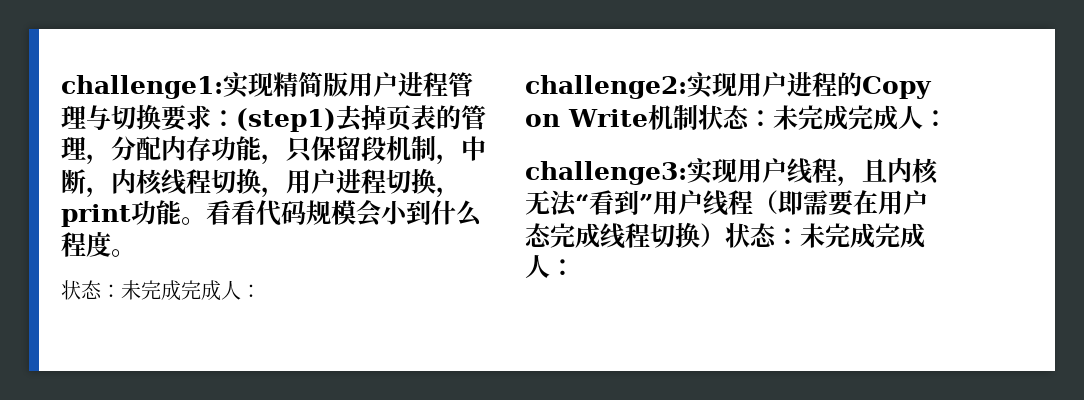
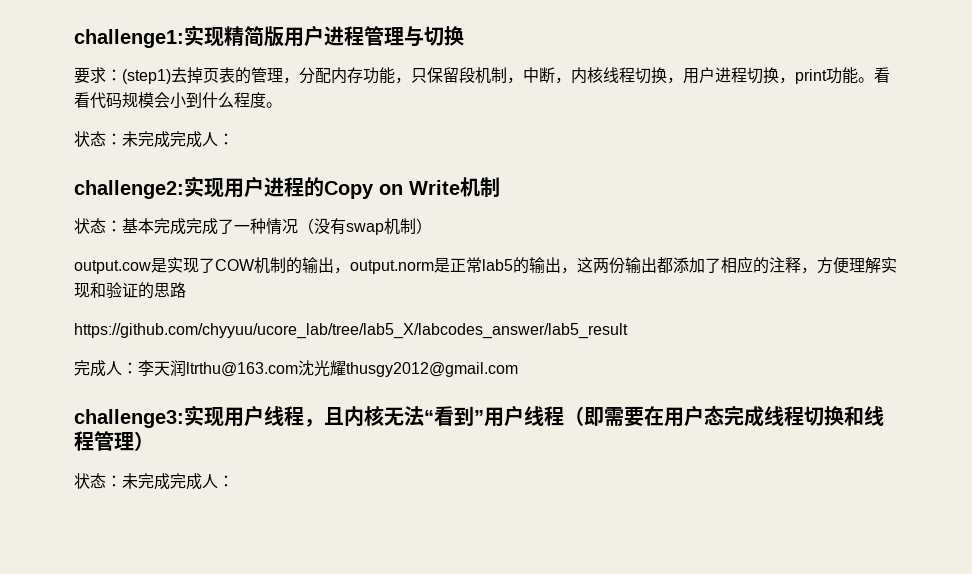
(161, 117) none -> (464, 36) //
[697,104,948,130] 状态：未完成完成人： -> [74,218,432,235] [74,256,897,274] [74,282,186,299] [74,323,628,339] [74,360,518,377] // 状态：基本完成完成了一种情况（没有swap机制） // output.cow是实现了COW机制的输出，output.norm是正常lab5的输出，这两份输出都添加了相应的注释，方便理解实现和验证的思路 // https://github.com/chyyuu/ucore_lab/tree/lab5_X/labcodes_answer/lab5_result // 完成人：李天润ltrthu@163.com沈光耀thusgy2012@gmail.com
[700,223,725,247] ） -> [844,406,884,426] [74,431,154,451] 和线程管理） //

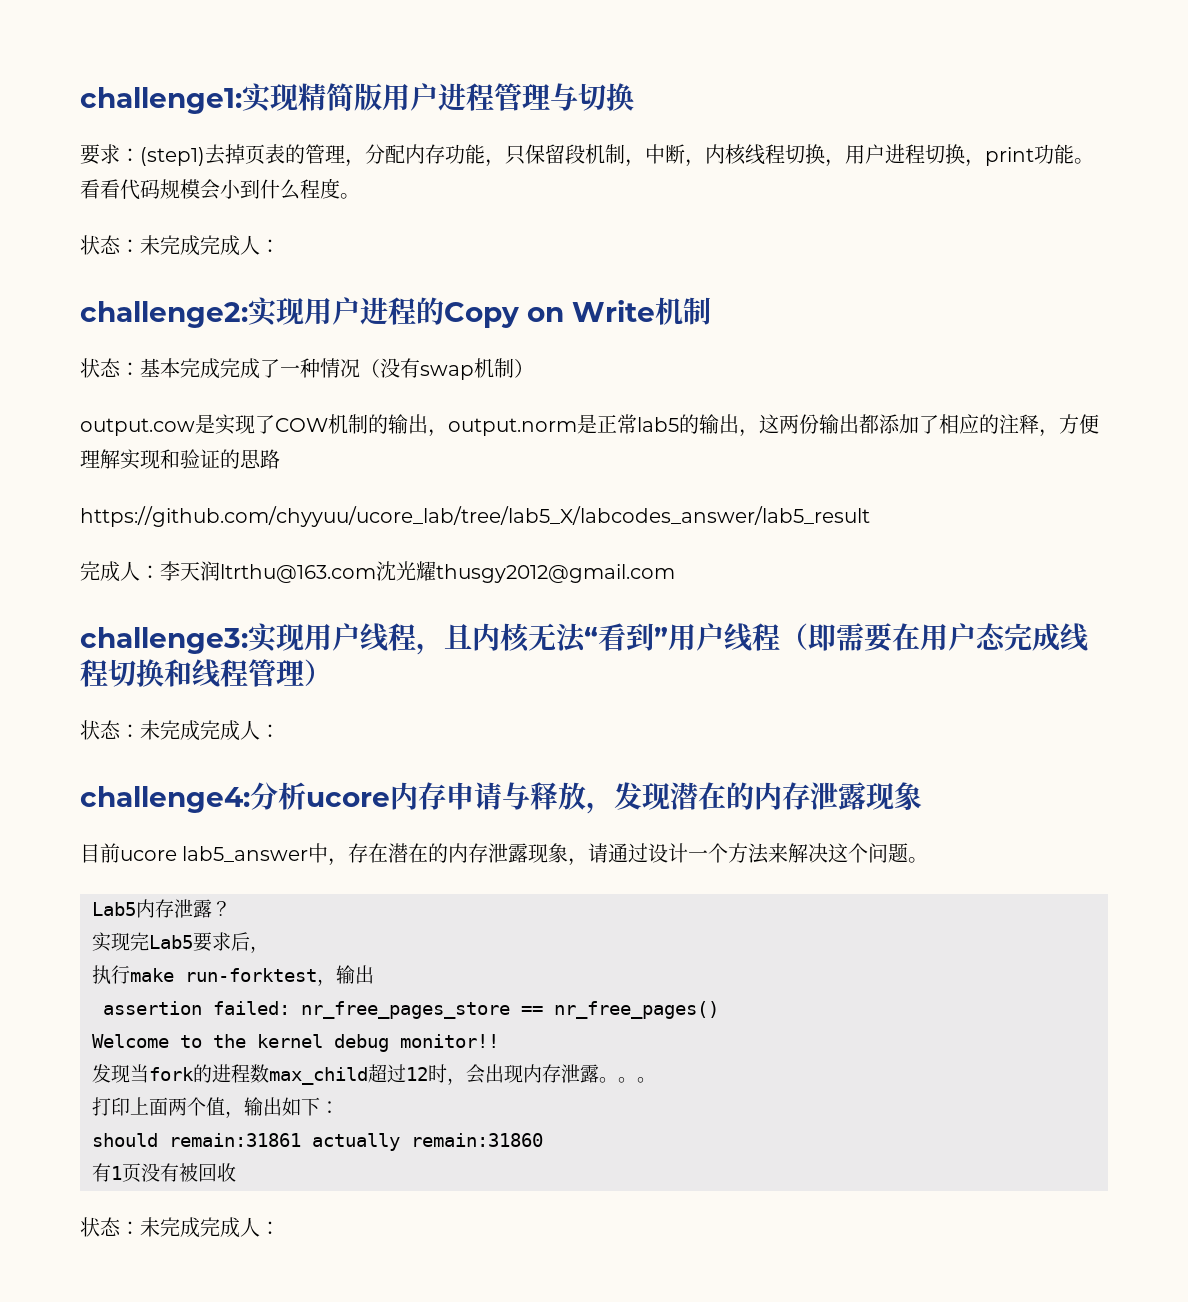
(234, 481) none -> [80,782,922,814] [80,843,929,866] [92,899,231,918] [92,932,269,953] [92,965,374,986] [103,1001,719,1019] [92,1034,499,1052] [92,1064,656,1085] [92,1097,339,1118] [92,1133,543,1151] [92,1163,236,1183] [80,1217,280,1238] // challenge4:分析ucore内存申请与释放，发现潜在的内存泄露现象 // 目前ucore lab5_answer中，存在潜在的内存泄露现象，请通过设计一个方法来解决这个问题。 // Lab5内存泄露？ // 实现完Lab5要求后， // 执行make run-forktest，输出 // assertion failed: nr_free_pages_store == nr_free_pages() // Welcome to the kernel debug monitor!! // 发现当fork的进程数max_child超过12时，会出现内存泄露。。。 // 打印上面两个值，输出如下： // should remain:31861 actually remain:31860 // 有1页没有被回收 // 状态：未完成完成人：

